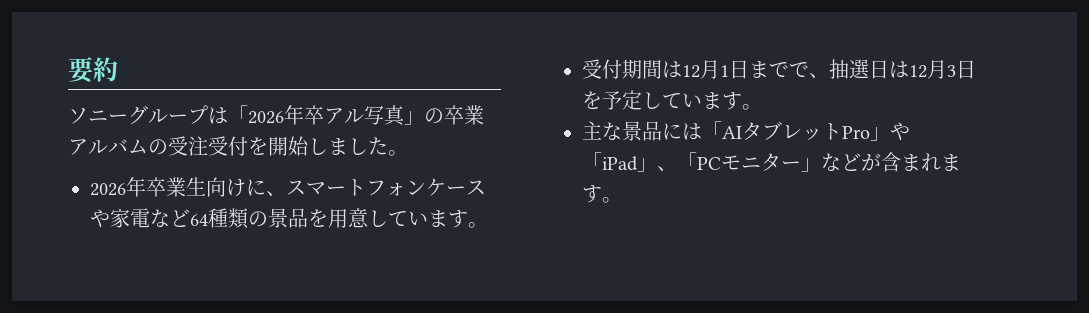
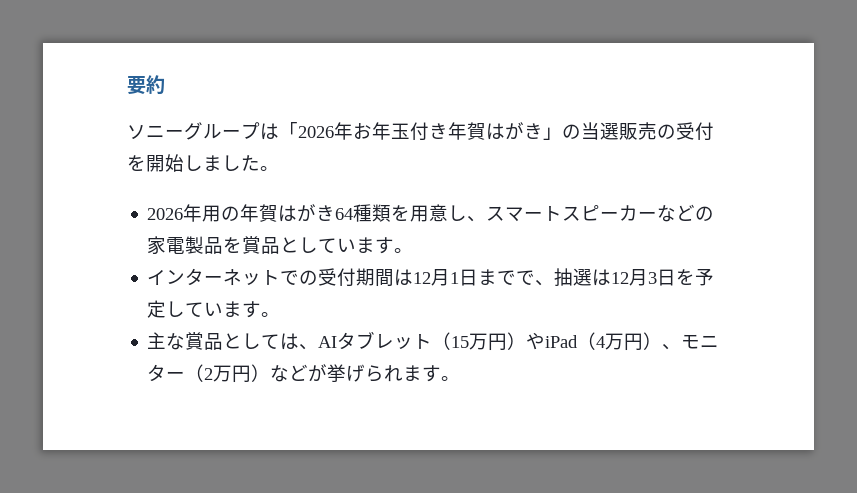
[304,105,484,126] [68,136,208,156] 卒アル写真」の卒業アルバムの受注 -> [353,122,676,141] お年玉付き年賀はがき」の当選販売の
[146,177,486,197] [90,208,488,229] 卒業生向けに、スマートフォンケースや家電など64種類の景品を用意しています。 // -> [202,204,715,222] [147,236,414,255] [147,268,319,286] 用の年賀はがき64種類を用意し、スマートスピーカーなどの家電製品を賞品としています。 // インターネットでの
[869,60,889,79] 日 -> (593, 277) none
[622,121,910,141] [582,152,921,172] 景品には「AIタブレットPro」や「iPad」、「PCモニター」などが含ま -> [185,331,720,351] [147,364,385,383] 賞品としては、AIタブレット（15万円）やiPad（4万円）、モニター（2万円）などが挙げら

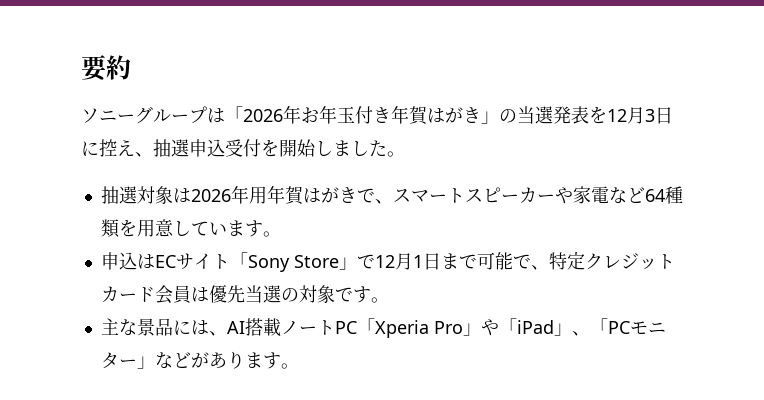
[619,122,676,140] 販売の -> [553,106,673,124] [81,139,225,157] 発表を12月3日に控え、抽選申込
(279, 168) none -> [100,186,191,204] 抽選対象は
[221,204,468,222] の年賀はがき64種類を用意し -> [266,185,375,205] 年賀はがきで
[657,204,715,222] [147,236,414,255] [147,268,715,287] [147,300,281,318] [147,331,720,351] [147,364,404,383] などの家電製品を賞品としています。 // インターネットでの受付期間は12月1日までで、抽選は12月3日を予定しています。 // 主な賞品としては、AIタブレット（15万円）やiPad（4万円）、モニター（2万円）などが挙げられ -> [554,186,683,204] [100,219,281,238] [100,251,675,272] [100,285,389,304] [100,318,666,338] [100,351,245,369] や家電など64種類を用意しています。 // 申込はECサイト「Sony Store」で12月1日まで可能で、特定クレジットカード会員は優先当選の対象です。 // 主な景品には、AI搭載ノートPC「Xperia Pro」や「iPad」、「PCモニター」などがあり

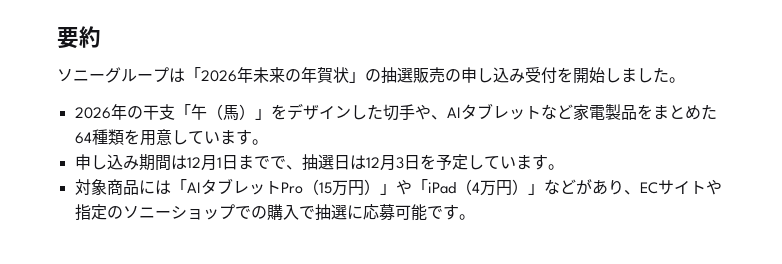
[301,105,673,125] [81,139,225,157] お年玉付き年賀はがき」の当選発表を12月3日に控え、抽選申込 -> [253,67,525,83] 未来の年賀状」の抽選販売の申し込み
[100,185,645,205] 抽選対象は2026年用年賀はがきで、スマートスピーカーや家電など -> [74,103,717,121] 2026年の干支「午（馬）」をデザインした切手や、AIタブレットなど家電製品をまとめた
[118,251,675,272] [100,285,389,304] [100,318,666,338] [100,351,263,369] 込はECサイト「Sony Store」で12月1日まで可能で、特定クレジットカード会員は優先当選の対象です。 // 主な景品には、AI搭載ノートPC「Xperia Pro」や「iPad」、「PCモニター」などがありま -> [90,154,564,171] [74,178,722,196] [74,204,443,221] し込み期間は12月1日までで、抽選日は12月3日を予定しています。 // 対象商品には「AIタブレットPro（15万円）」や「iPad（4万円）」などがあり、ECサイトや指定のソニーショップでの購入で抽選に応募可能で

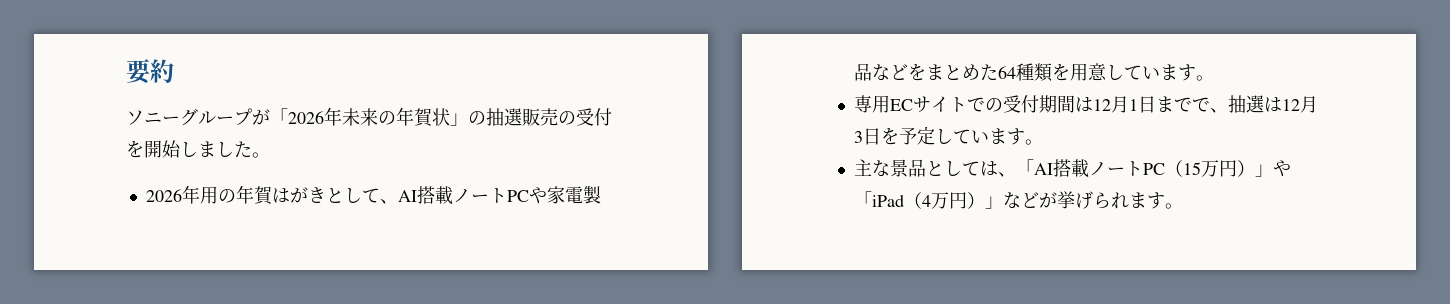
[169,68,185,83] は -> [252,109,270,125] が
[461,67,525,83] 申し込み -> (576, 118) none
[126,103,573,121] の干支「午（馬）」をデザインした切手や、AIタブレットなど -> [199,185,547,205] 用の年賀はがきとして、AI搭載ノートPCや
(637, 112) none -> [871,64,908,81] など
[74,154,139,170] 申し込み -> [853,95,1039,113] 専用ECサイトでの受付
[333,155,350,170] 日 -> (1265, 104) none
[74,178,303,195] 対象商品には「AIタブレットPro -> [853,159,1165,178] 主な景品としては、「AI搭載ノートPC
[591,179,722,195] [74,204,443,221] あり、ECサイトや指定のソニーショップでの購入で抽選に応募可能で -> [1056,191,1147,209] 挙げられま

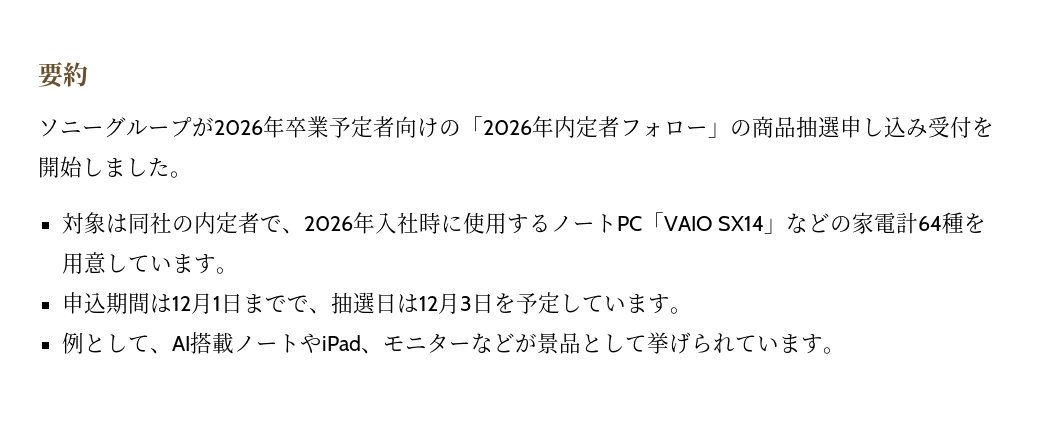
[270,107,576,127] 「2026年未来の年賀状」の抽選販売の -> [214,116,928,138] 2026年卒業予定者向けの「2026年内定者フォロー」の商品抽選申し込み
[145,185,601,205] [853,63,1053,82] 2026年用の年賀はがきとして、AI搭載ノートPCや家電製品などをまとめた64種類 -> [61,212,965,234] 対象は同社の内定者で、2026年入社時に使用するノートPC「VAIO SX14」などの家電計64種
[853,95,1039,113] 専用ECサイトでの受付 -> [61,292,106,314] 申込
(1265, 104) none -> [374,293,397,314] 日
[853,159,1291,178] [853,191,1057,209] 主な景品としては、「AI搭載ノートPC（15万円）」や「iPad（4万円）」などが -> [61,332,647,354] 例として、AI搭載ノートやiPad、モニターなどが景品として
(1129, 200) none -> [734,335,779,352] てい

